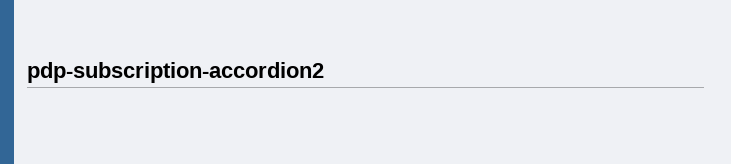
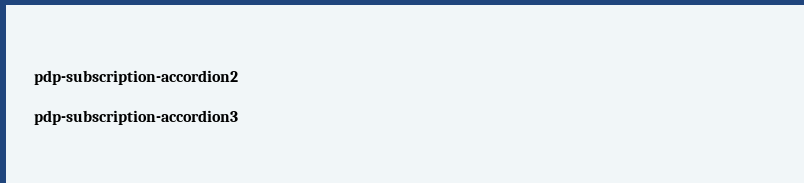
(324, 72) none -> [34,110,238,125] // pdp-subscription-accordion3

